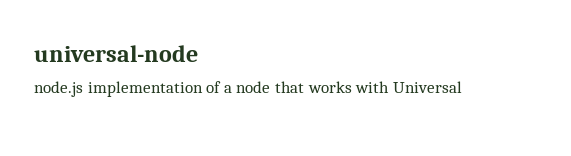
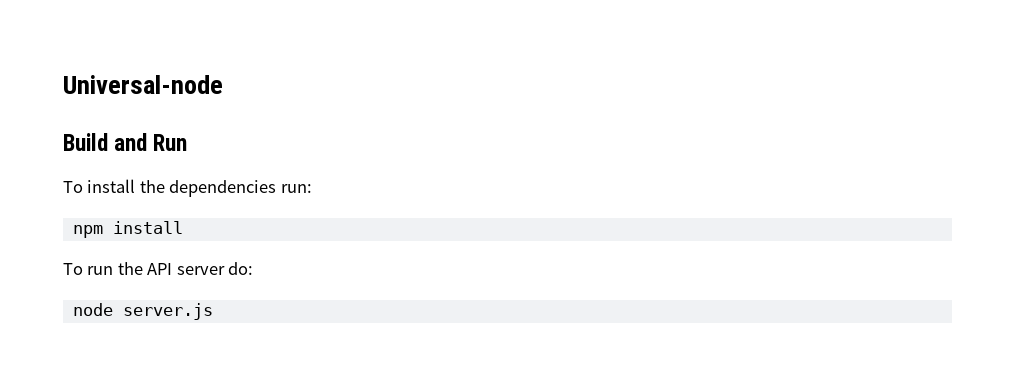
[34,45,198,62] [34,81,462,97] universal-node // node.js implementation of a node that works with Universal -> [63,75,223,94] [63,133,188,151] [63,179,312,197] [72,221,183,238] [63,262,254,275] [72,303,213,320] Universal-node // Build and Run // To install the dependencies run: // npm install // To run the API server do: // node server.js

